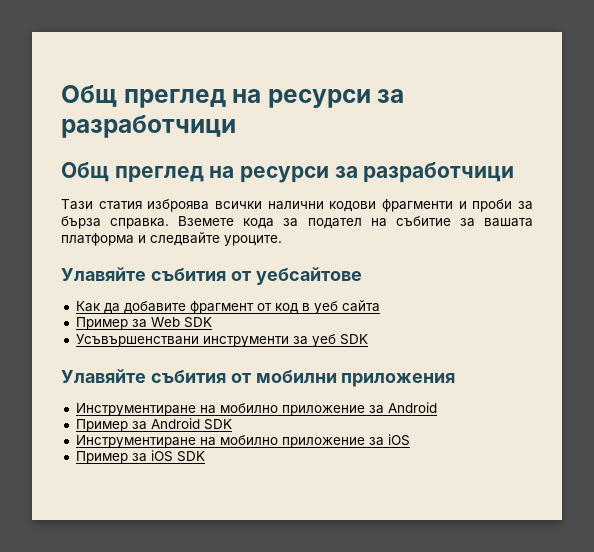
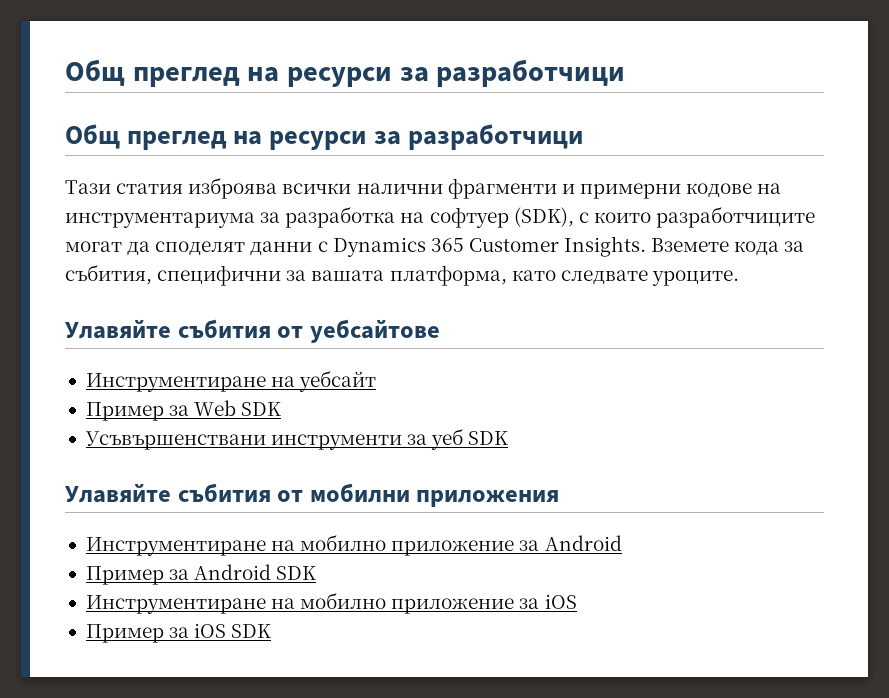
[329,201,377,212] кодови -> (443, 188) none
[472,199,533,212] [61,216,533,229] [61,232,220,246] проби за бърза справка. Вземете кода за подател на събитие за вашата платформа и следвайте -> [579,183,782,199] [65,206,816,228] [65,236,805,257] [65,264,648,286] примерни кодове на инструментариума за разработка на софтуер (SDK), с които разработчиците могат да споделят данни с Dynamics 365 Customer Insights. Вземете кода за събития, специфични за вашата платформа, като следвате
[75,300,380,314] Как да добавите фрагмент от код в уеб сайта -> [85,370,377,392] Инструментиране на уебсайт

